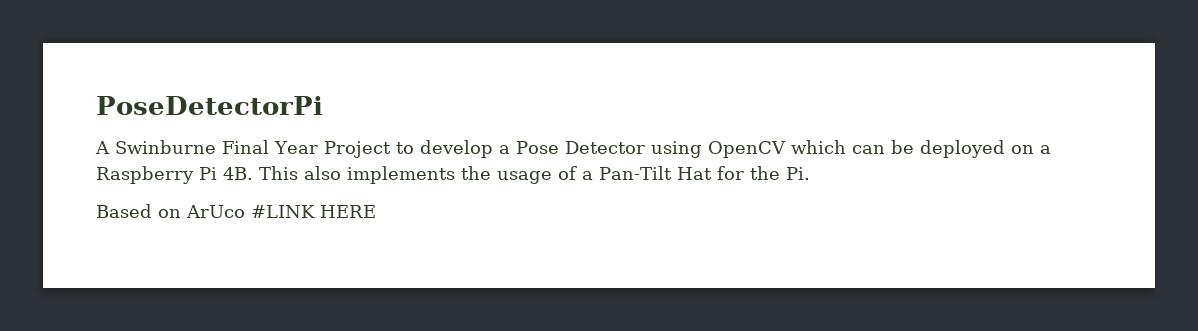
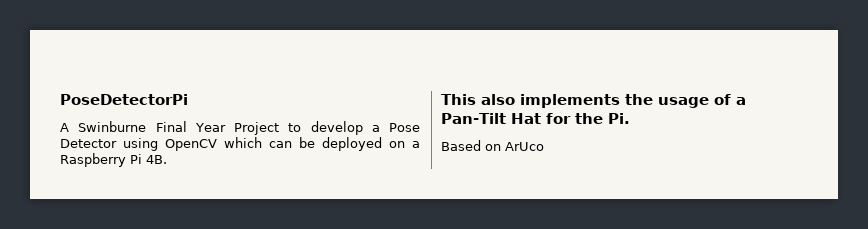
(253, 173) none -> (167, 159) //
[251,205,376,218] #LINK HERE -> (544, 146) none

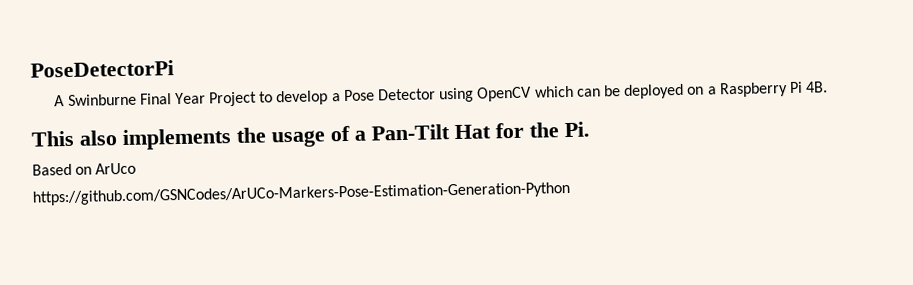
(544, 146) none -> [32,181,570,206] // https://github.com/GSNCodes/ArUCo-Markers-Pose-Estimation-Generation-Python

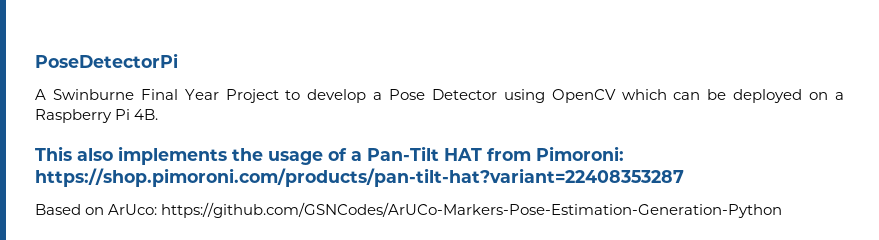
[454,121,590,140] Hat for the Pi. -> [444,146,624,161] [35,168,684,187] HAT from Pimoroni: https://shop.pimoroni.com/products/pan-tilt-hat?variant=22408353287
[95,162,137,175] ArUco // -> [108,204,158,215] ArUco:

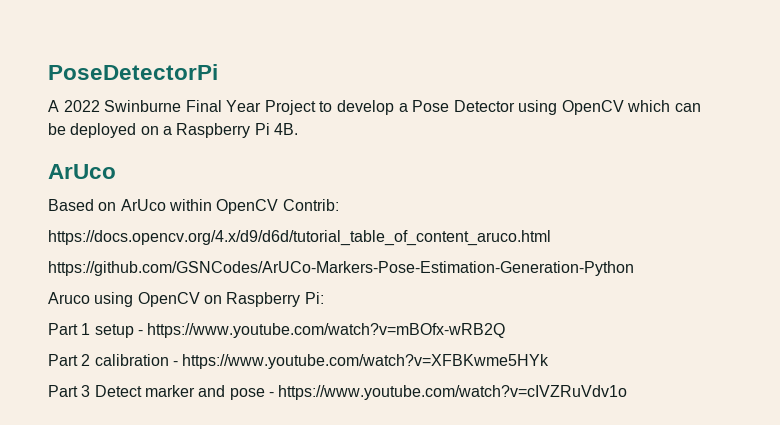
(46, 94) none -> [63,100,100,112] 2022
[35,146,624,165] [35,168,684,187] [35,202,783,218] This also implements the usage of a Pan-Tilt HAT from Pimoroni: https://shop.pimoroni.com/products/pan-tilt-hat?variant=22408353287 // Based on ArUco: https://github.com/GSNCodes/ArUCo-Markers-Pose-Estimation-Generation-Python -> [48,164,116,179] [48,199,339,214] [48,230,551,246] [48,261,634,276] [48,292,324,307] [48,323,506,338] [48,354,550,369] [48,385,628,400] ArUco // Based on ArUco within OpenCV Contrib: // https://docs.opencv.org/4.x/d9/d6d/tutorial_table_of_content_aruco.html // https://github.com/GSNCodes/ArUCo-Markers-Pose-Estimation-Generation-Python // Aruco using OpenCV on Raspberry Pi: // Part 1 setup - https://www.youtube.com/watch?v=mBOfx-wRB2Q // Part 2 calibration - https://www.youtube.com/watch?v=XFBKwme5HYk // Part 3 Detect marker and pose - https://www.youtube.com/watch?v=cIVZRuVdv1o

